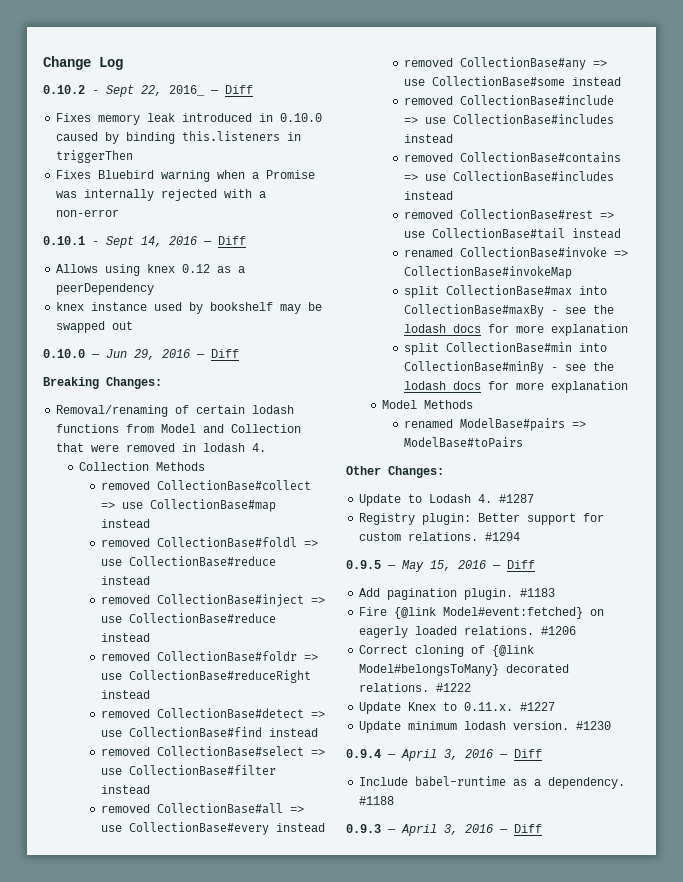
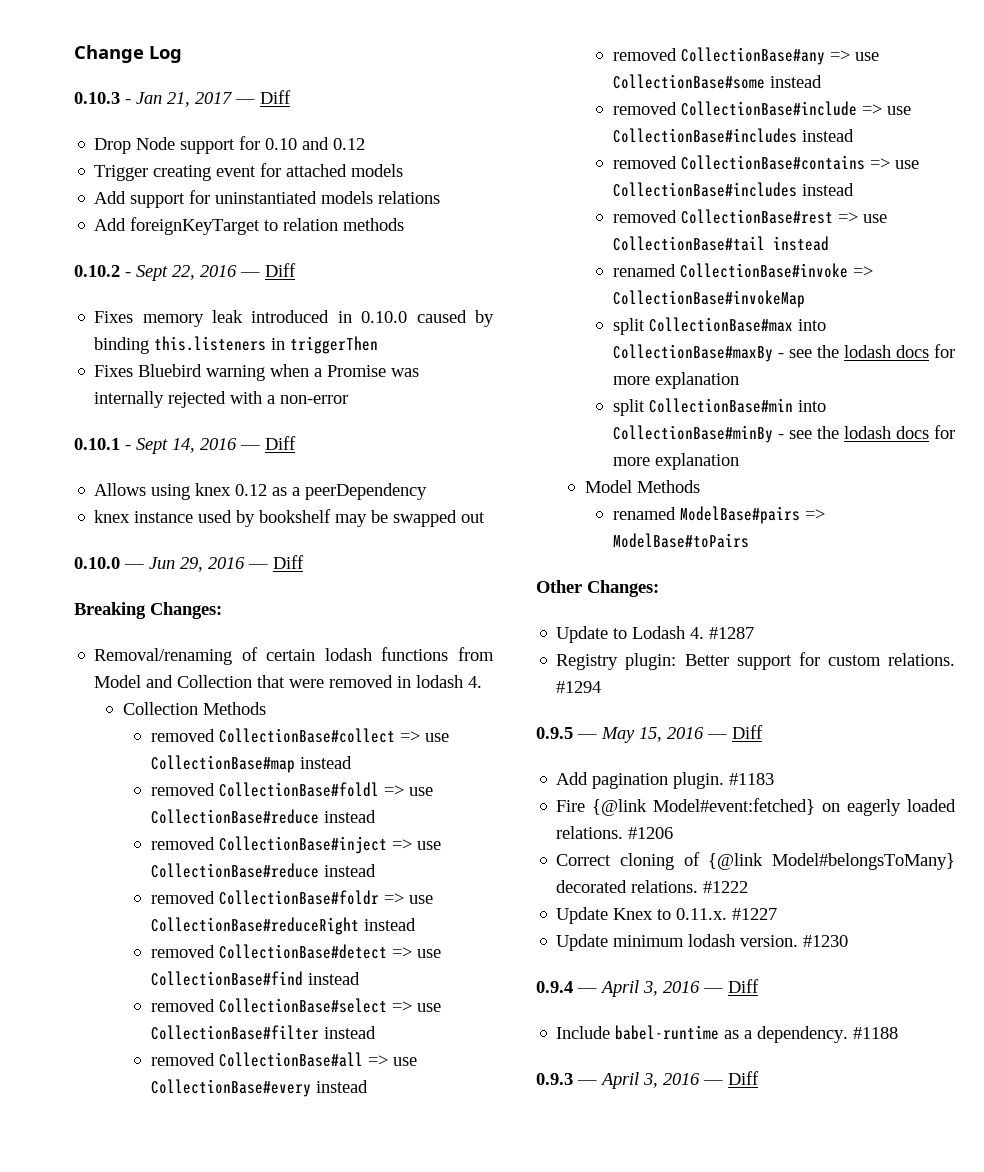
(123, 63) none -> [74,90,291,107] [94,136,366,154] [94,163,404,181] [94,190,441,208] [94,217,405,235] // 0.10.3 - Jan 21, 2017 — Diff // Drop Node support for 0.10 and 0.12 // Trigger creating event for attached models // Add support for uninstantiated models relations // Add foreignKeyTarget to relation methods
[169,85,205,96] 2016_ -> [200,265,237,277] 2016

